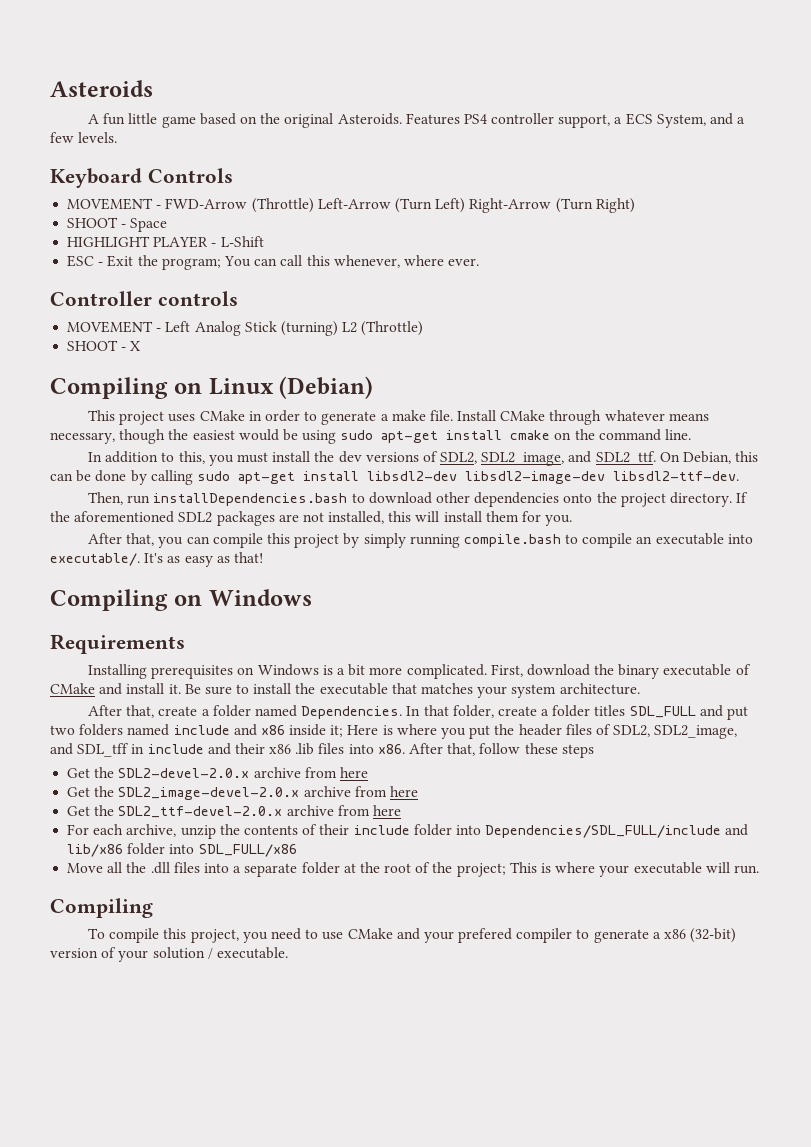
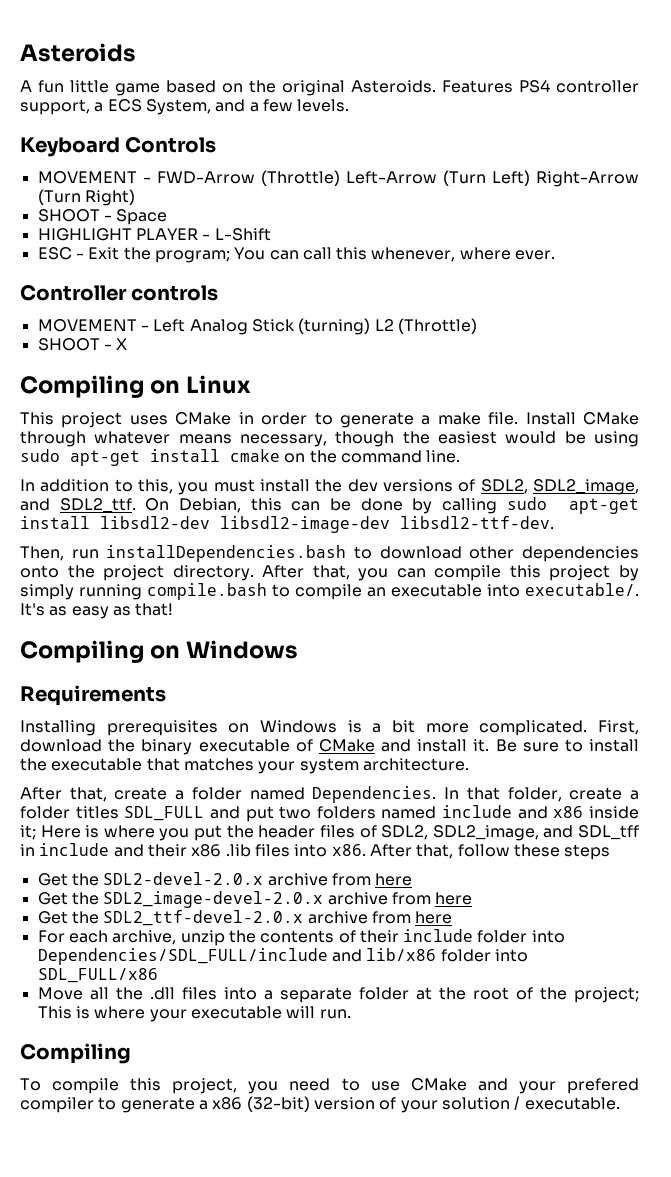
[279,376,374,399] (Debian) -> (252, 384) none
[736,492,749,503] [50,511,573,526] If the aforementioned SDL2 packages are not installed, this will install them for you. // -> (254, 573) none

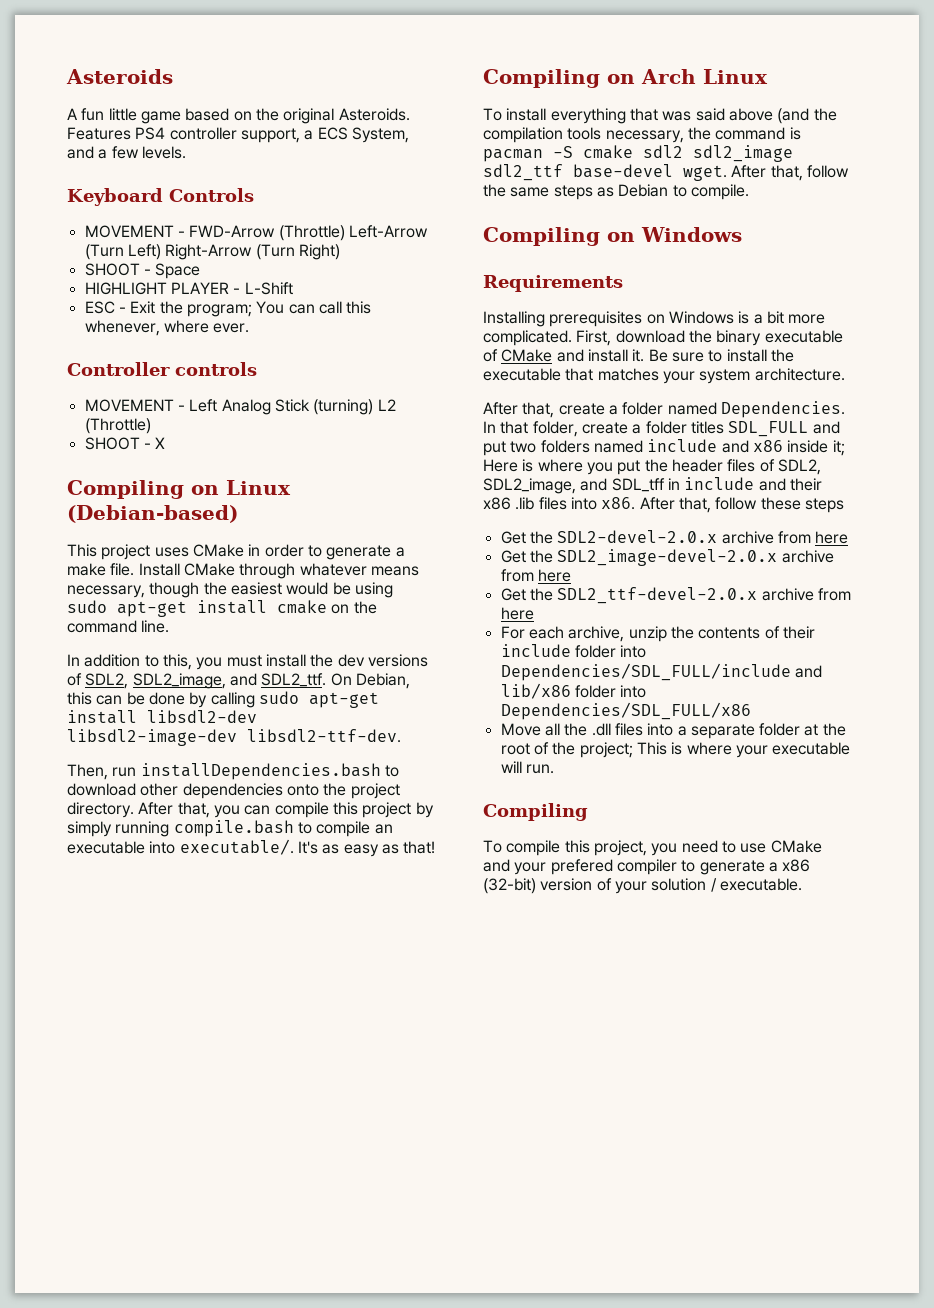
(252, 384) none -> [67,505,238,523] (Debian-based)
(174, 609) none -> [483,69,768,88] [483,108,837,124] [483,127,801,143] [483,145,793,162] [483,164,849,181] [483,184,749,200] // Compiling on Arch Linux // To install everything that was said above (and the compilation tools necessary, the command is pacman -S cmake sdl2 sdl2_image sdl2_ttf base-devel wget. After that, follow the same steps as Debian to compile.
[37,968,158,983] SDL_FULL/x86 -> [500,702,751,720] Dependencies/SDL_FULL/x86

